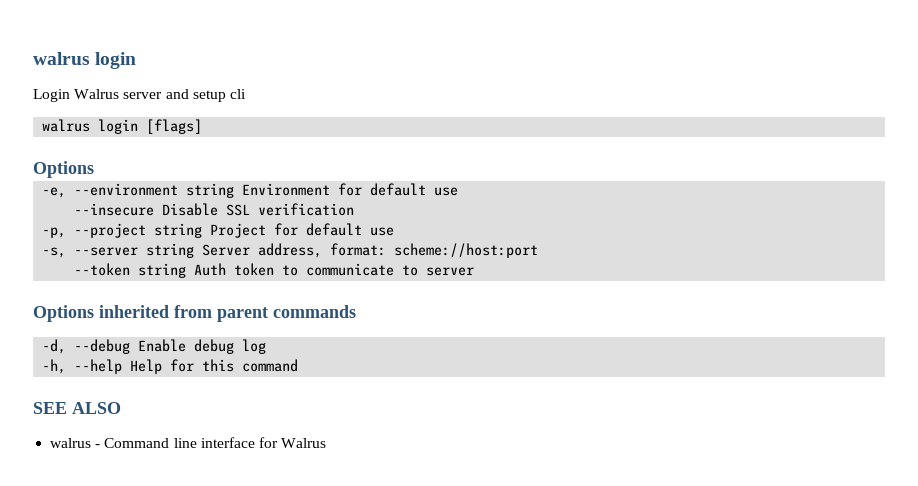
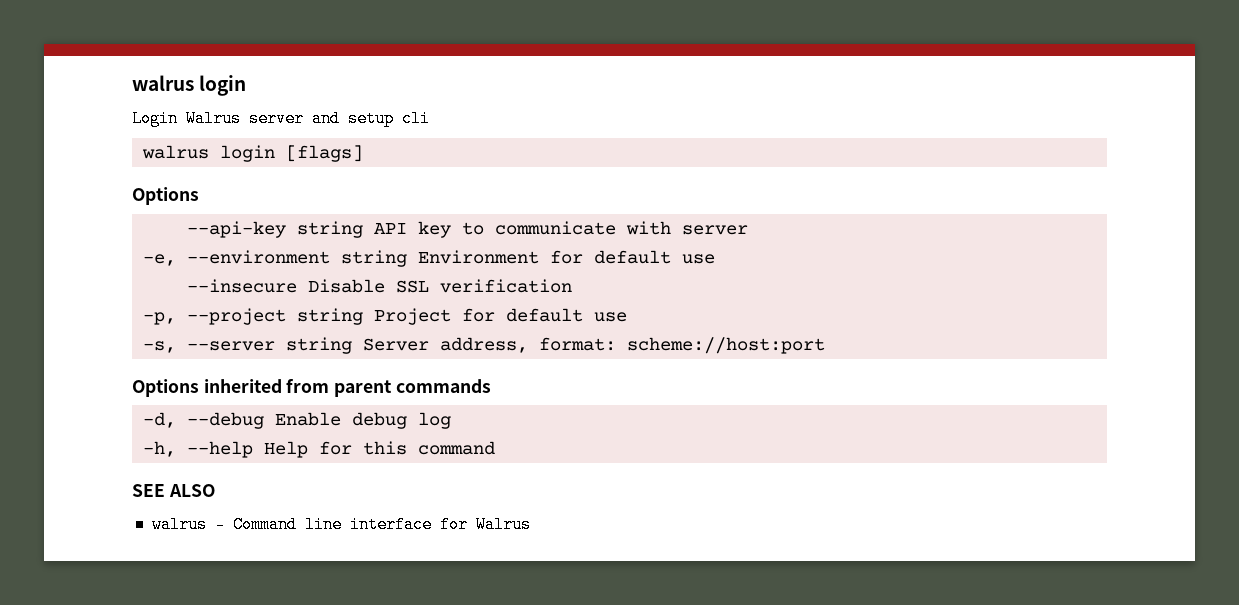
(94, 169) none -> [186,221,748,238] // --api-key string API key to communicate with server
[74,263,475,278] // --token string Auth token to communicate to server -> (825, 345) none

